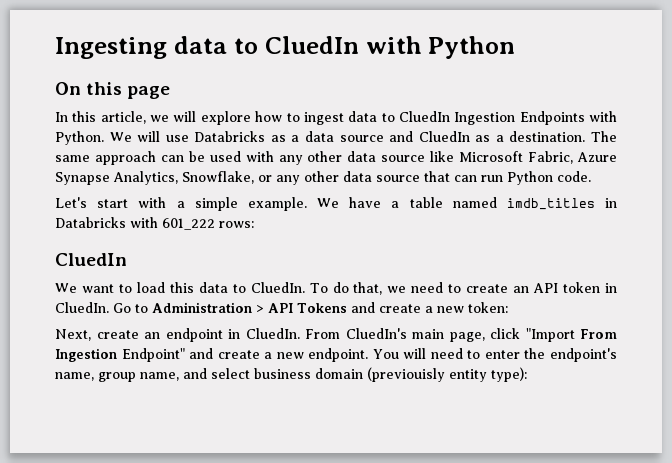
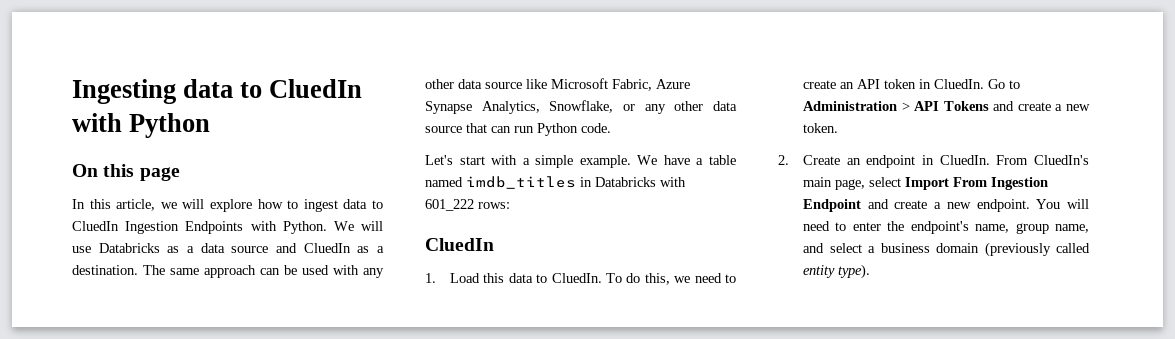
[55,282,165,293] We want to load -> [425,273,481,283] 1. Load
[353,282,383,295] that, -> [644,273,670,285] this,
[467,302,508,313] [55,329,139,341] token: // Next, create -> [803,123,839,133] [778,155,841,165] token. // 2. Create
[490,328,575,342] click "Import -> [869,177,950,190] select Import
[121,348,185,362] Endpoint" -> [803,199,862,212] Endpoint
(250, 373) none -> [868,246,876,253] a
[367,367,527,382] (previouisly entity type): -> [984,242,1090,257] [803,264,871,279] (previously called entity type).

